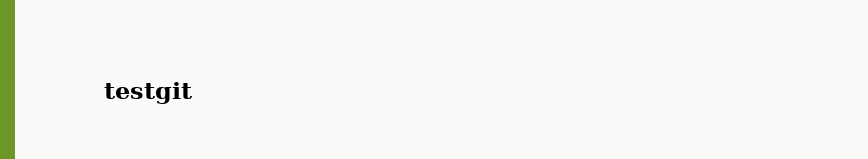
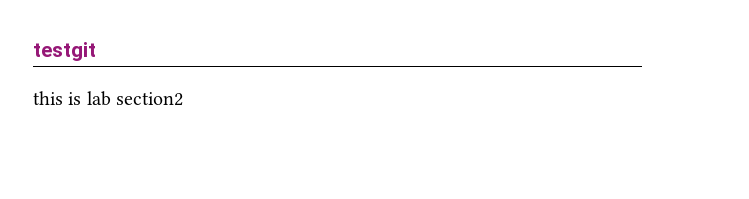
(192, 93) none -> [33,91,184,106] // this is lab section2

